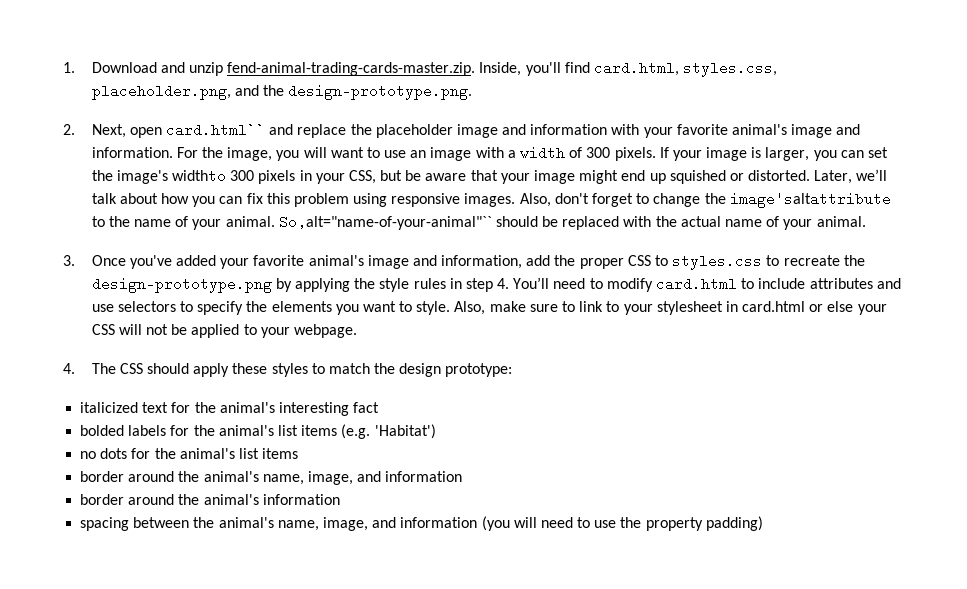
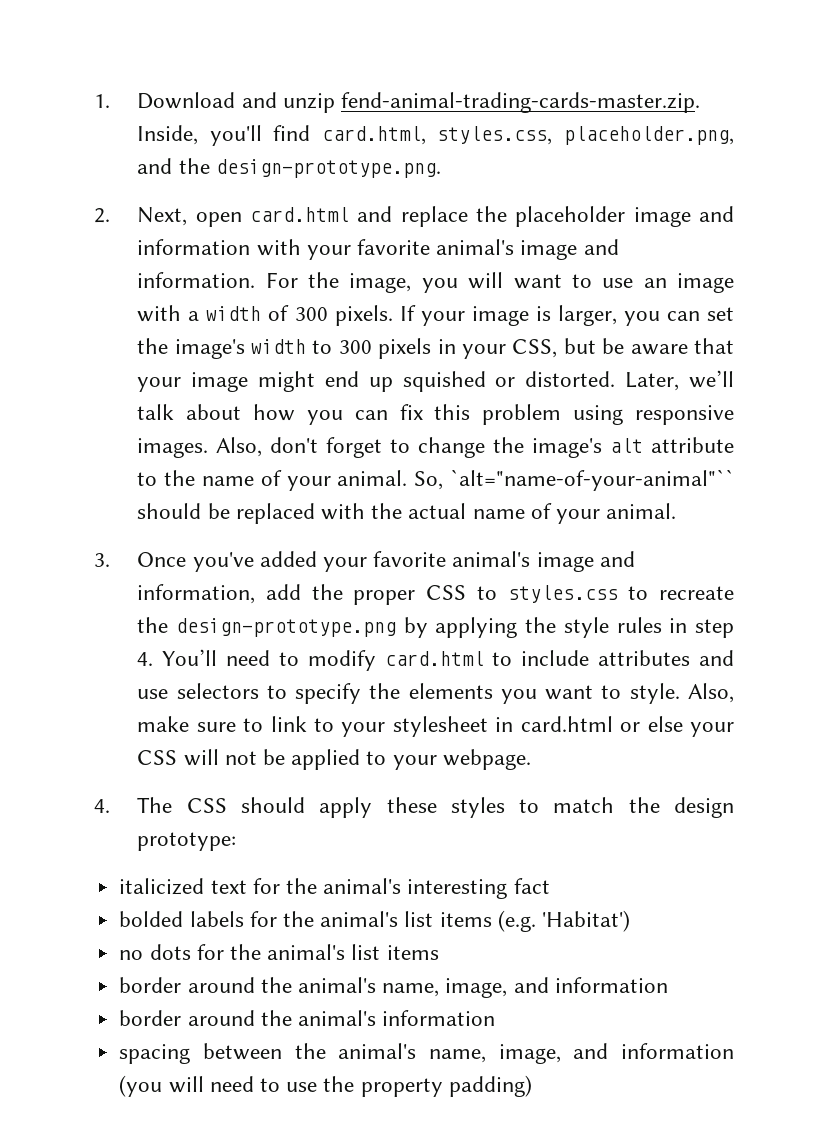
[165,123,265,137] card.html`` -> [249,207,349,222] card.html
[171,170,226,181] widthto -> [251,339,333,354] width to
[729,192,891,208] image'saltattribute -> [532,437,734,458] image's alt attribute
[278,215,492,230] So,alt="name-of-your-animal"`` -> [414,469,734,491] So, `alt="name-of-your-animal"``

